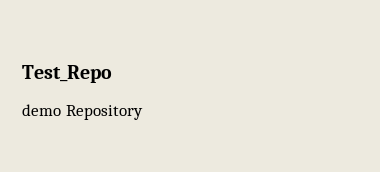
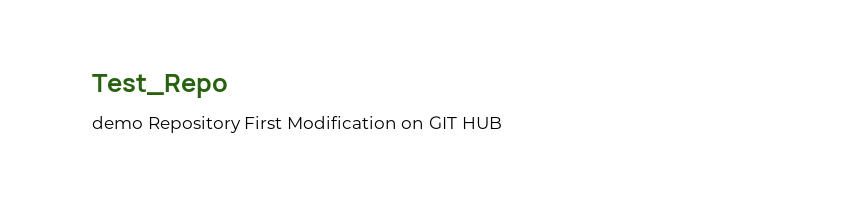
(143, 112) none -> [244,116,502,129] First Modification on GIT HUB

